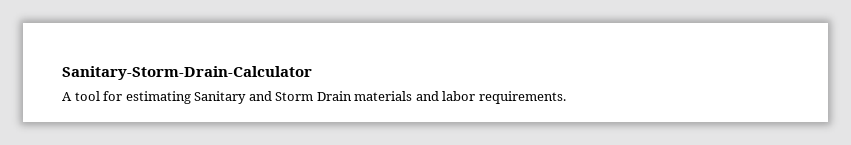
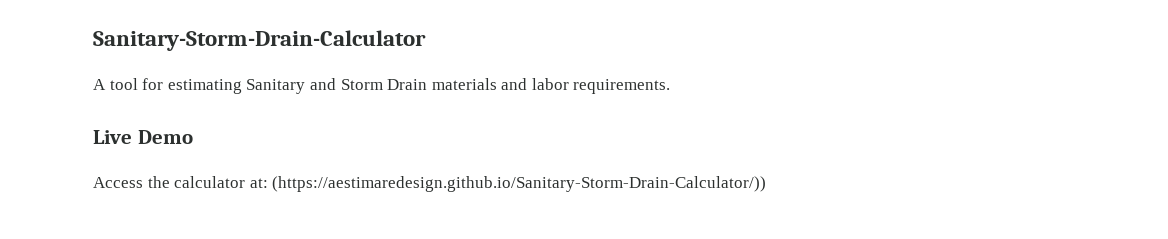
(566, 97) none -> [93,130,193,144] [93,176,767,192] // Live Demo // Access the calculator at: (https://aestimaredesign.github.io/Sanitary-Storm-Drain-Calculator/))

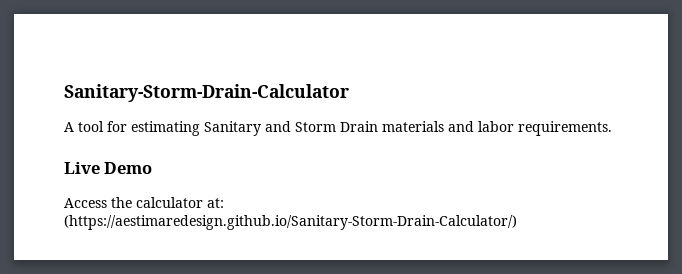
[272,176,767,192] (https://aestimaredesign.github.io/Sanitary-Storm-Drain-Calculator/)) -> [64,215,517,230] (https://aestimaredesign.github.io/Sanitary-Storm-Drain-Calculator/)

